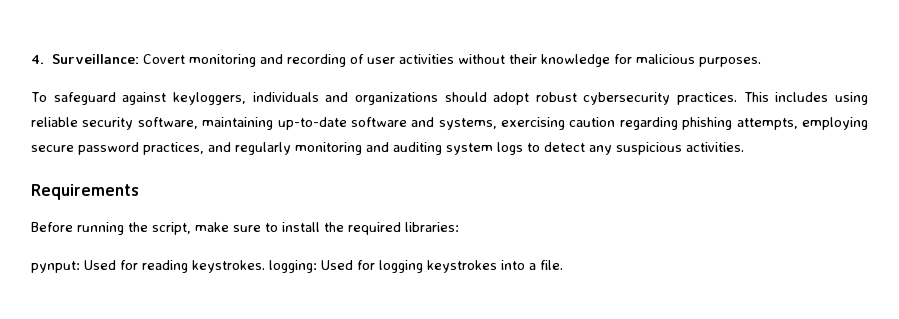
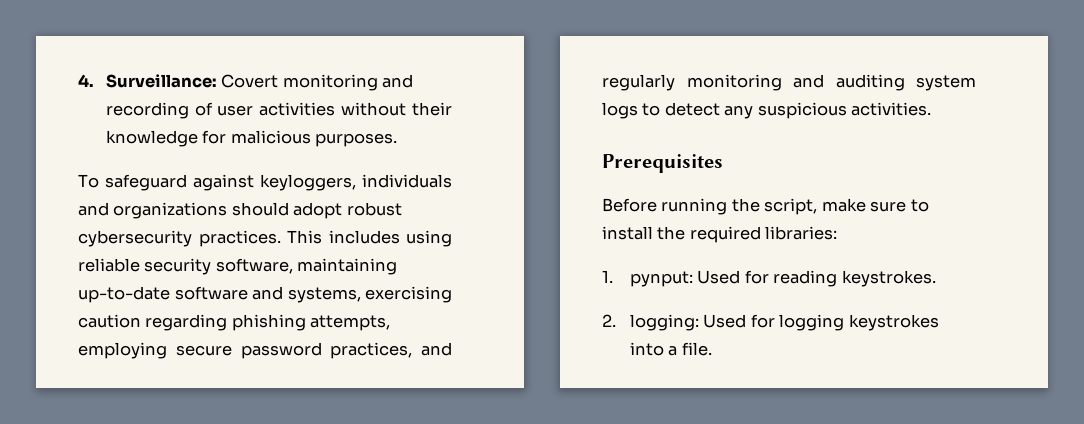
[31,184,139,200] Requirements -> [602,154,723,173] Prerequisites
(459, 227) none -> [602,270,613,283] 1.
(265, 266) none -> [602,314,616,327] // 2.

